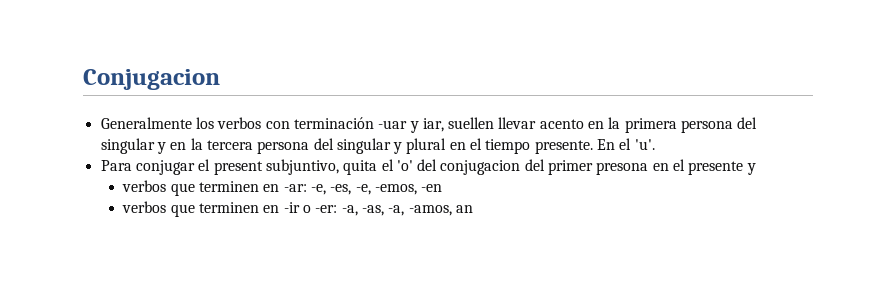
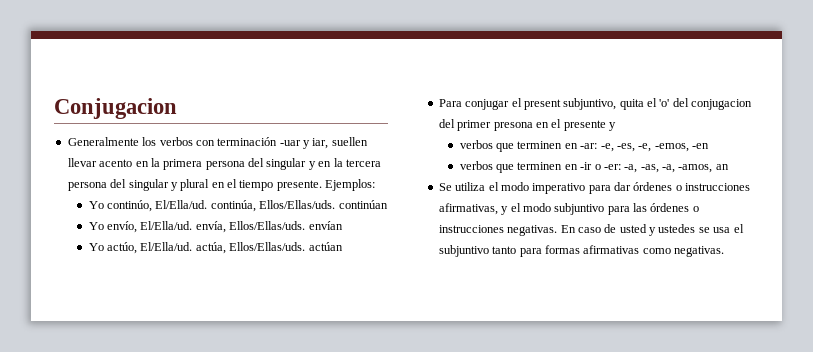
[597,138,655,150] En el 'u'. -> [325,179,376,191] [88,200,388,212] [88,221,343,233] [88,242,343,254] Ejemplos: // Yo continúo, El/Ella/ud. continúa, Ellos/Ellas/uds. continúan // Yo envío, El/Ella/ud. envía, Ellos/Ellas/uds. envían // Yo actúo, El/Ella/ud. actúa, Ellos/Ellas/uds. actúan
(473, 209) none -> [438,182,751,194] [438,203,699,215] [438,224,744,236] [438,245,724,257] // Se utiliza el modo imperativo para dar órdenes o instrucciones afirmativas, y el modo subjuntivo para las órdenes o instrucciones negativas. En caso de usted y ustedes se usa el subjuntivo tanto para formas afirmativas como negativas.

